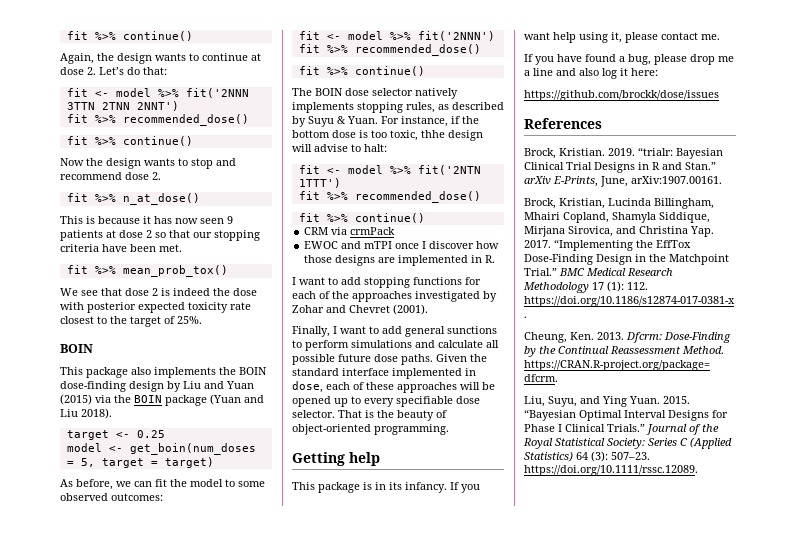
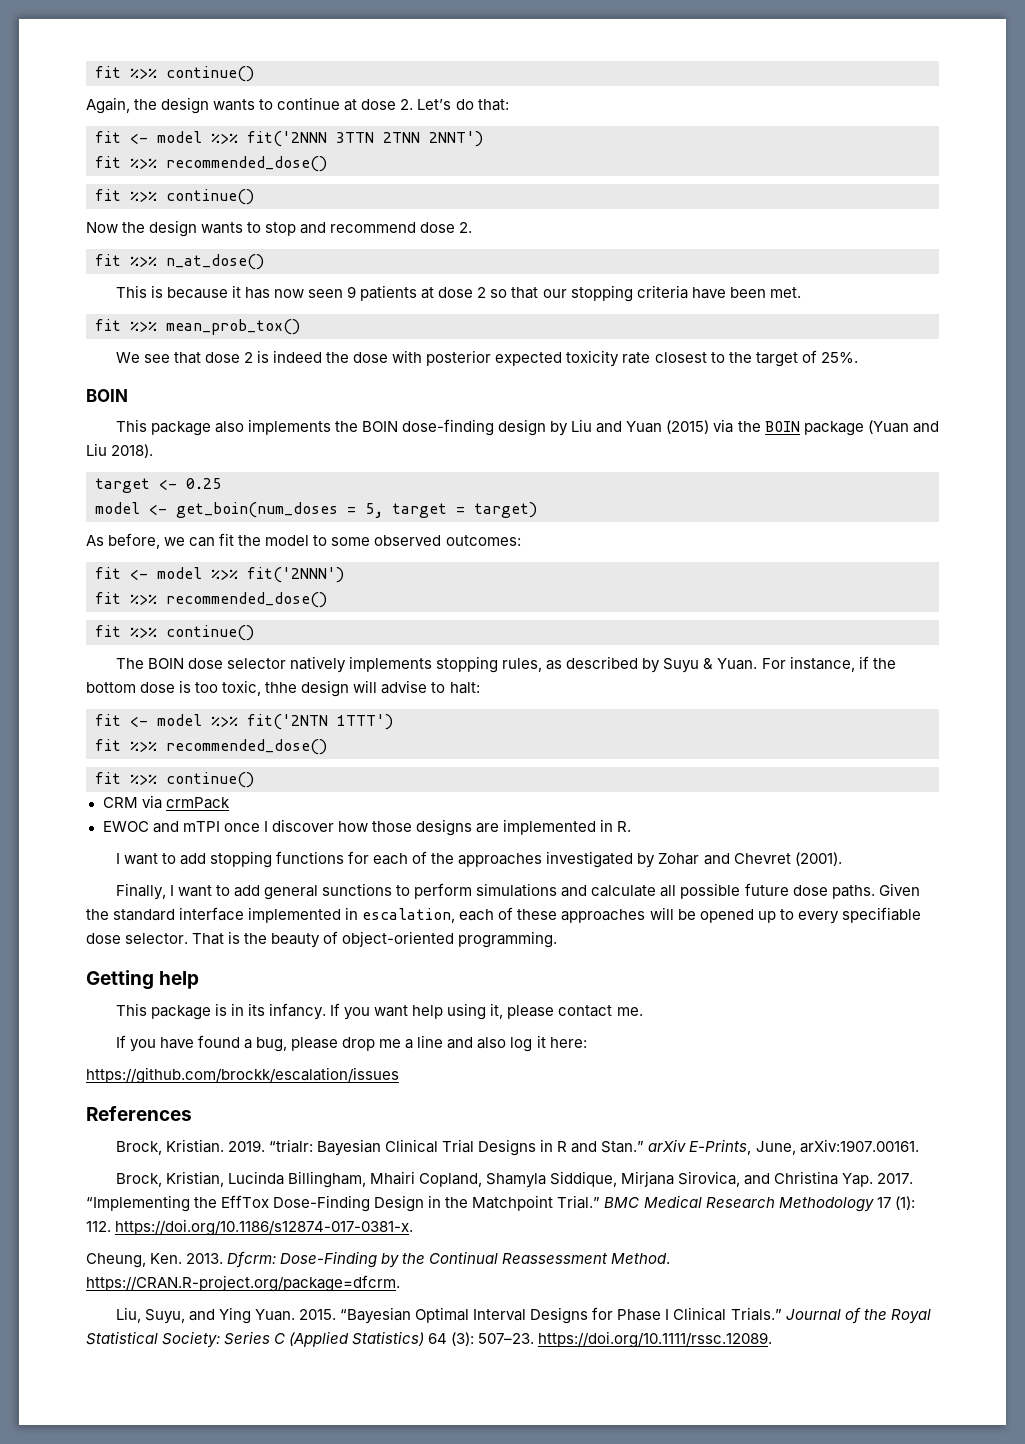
[292,381,323,393] dose, -> [362,908,456,923] escalation,
[524,90,719,101] https://github.com/brockk/dose/issues -> [86,1067,399,1084] https://github.com/brockk/escalation/issues

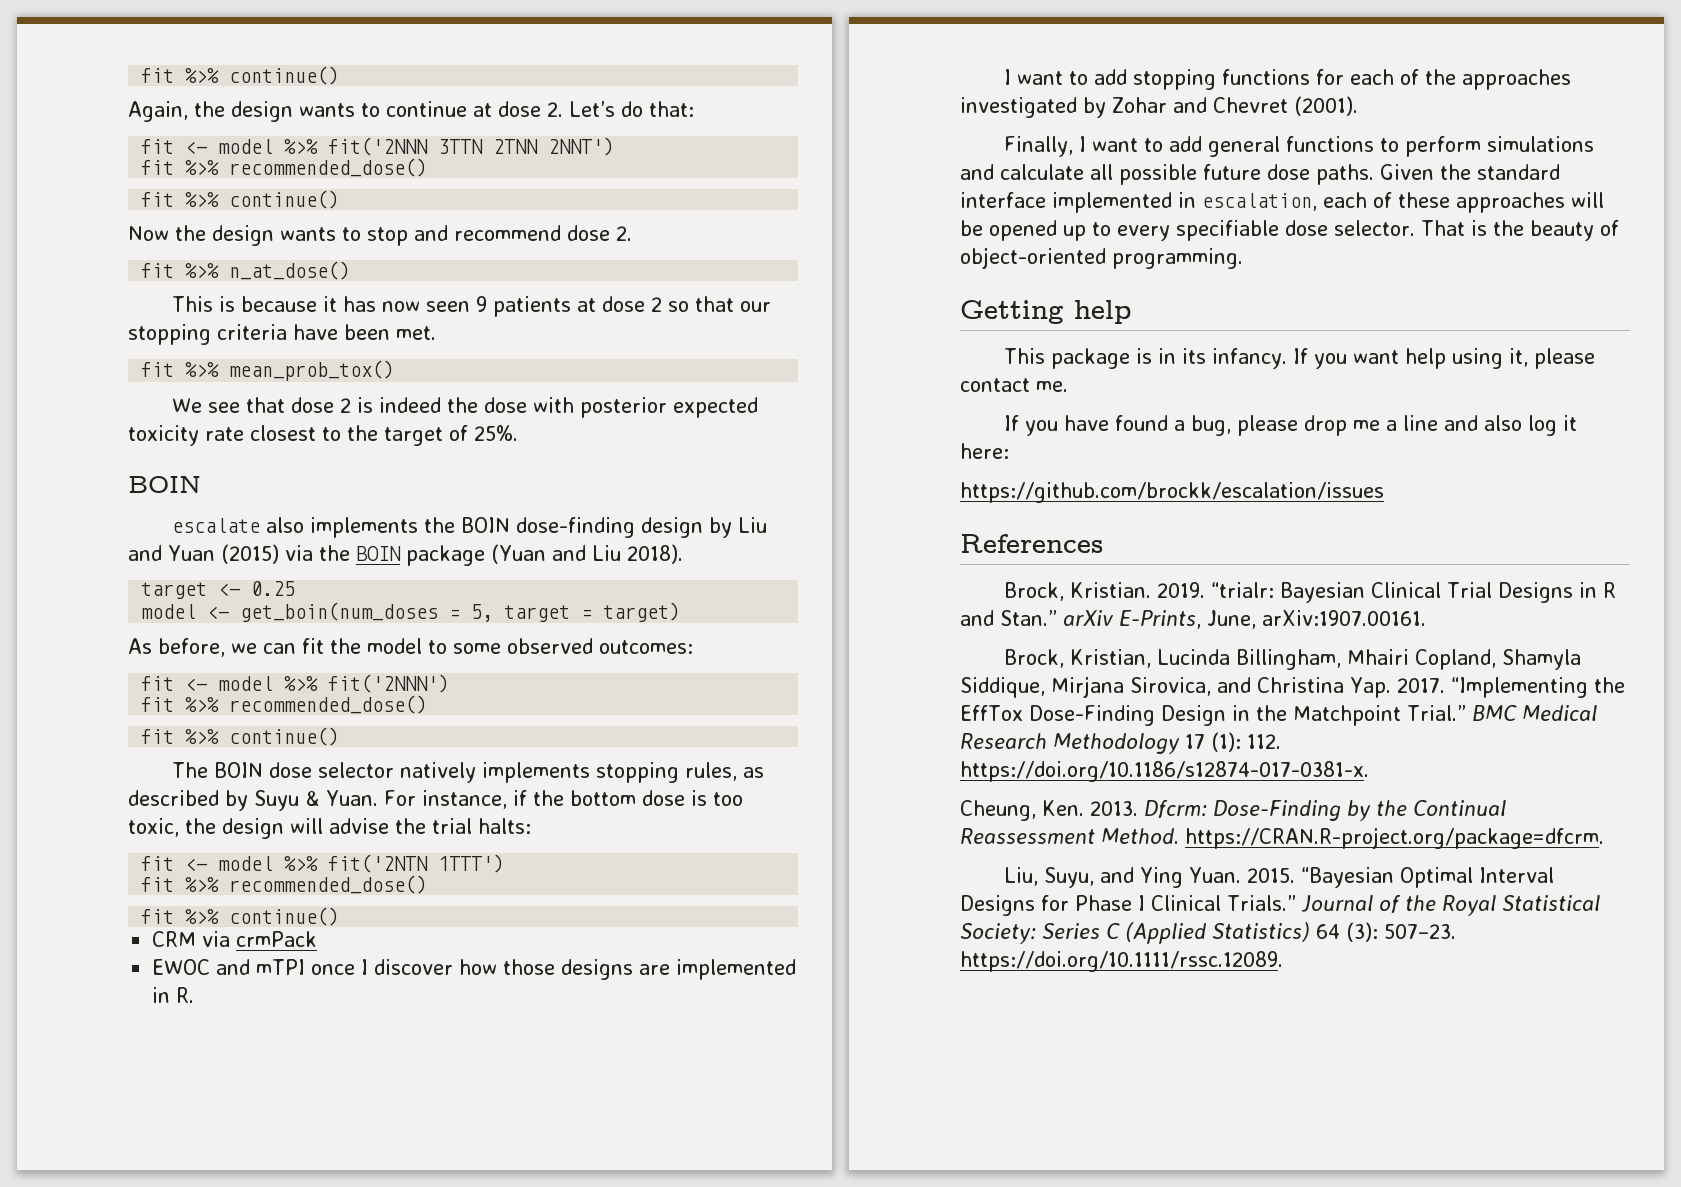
[115,419,211,436] This package -> [171,518,260,533] escalate
[265,682,298,693] thhe -> [185,818,216,834] the
[431,682,480,694] to halt: -> [395,818,531,834] the trial halts:
[322,883,393,896] sunctions -> [1285,136,1374,152] functions

